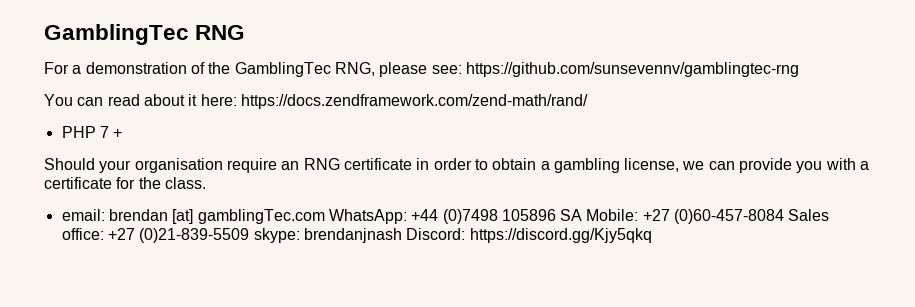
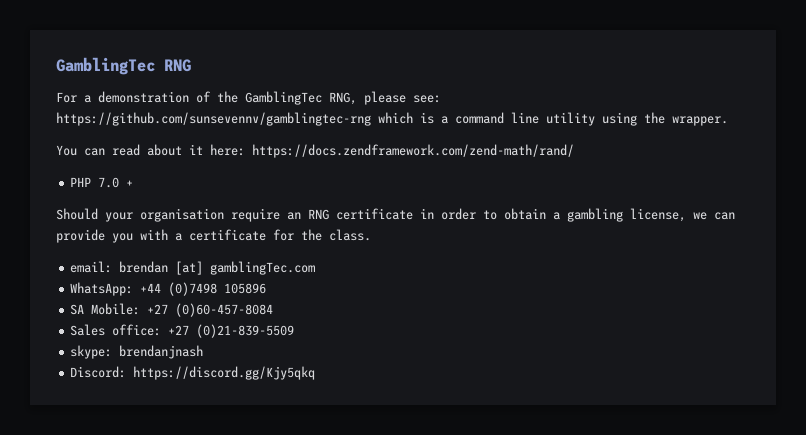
(799, 69) none -> [378,112,728,126] which is a command line utility using the wrapper.
[99,126,109,138] 7 -> [98,177,120,188] 7.0
(325, 216) none -> (316, 268) //
(556, 215) none -> (267, 288) //
(785, 216) none -> (274, 310) //
(250, 235) none -> (295, 331) //
(402, 235) none -> (204, 352) //

